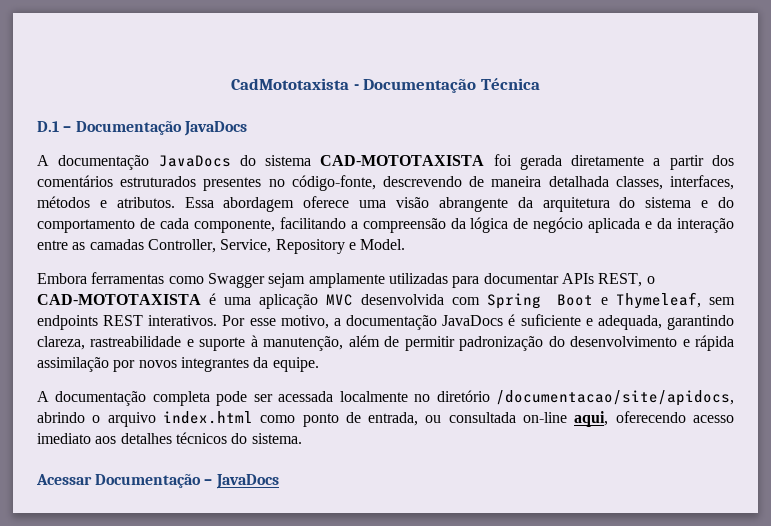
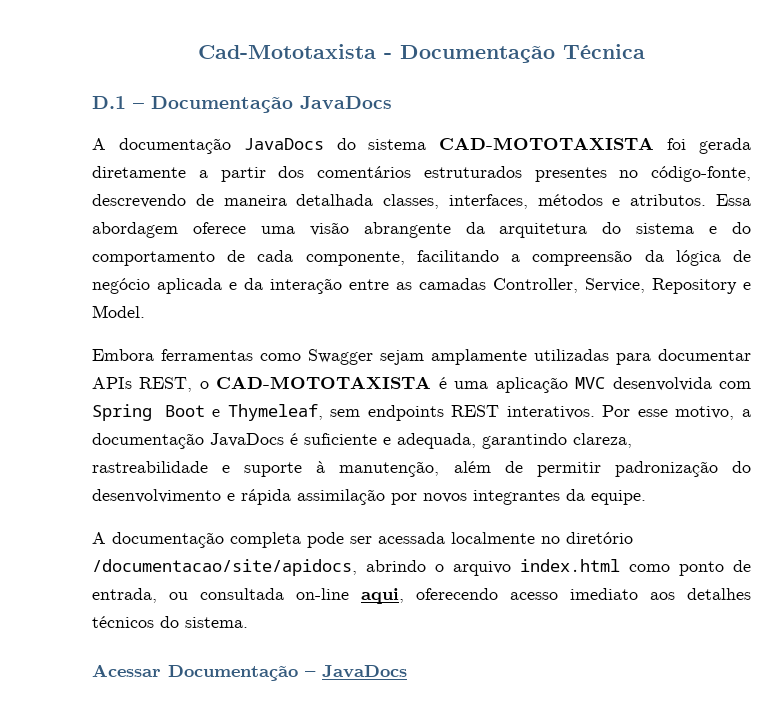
[231,78,350,90] CadMototaxista -> [198,44,376,59] Cad-Mototaxista

